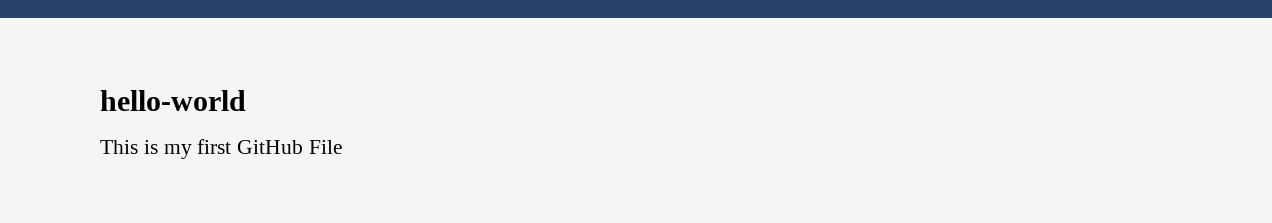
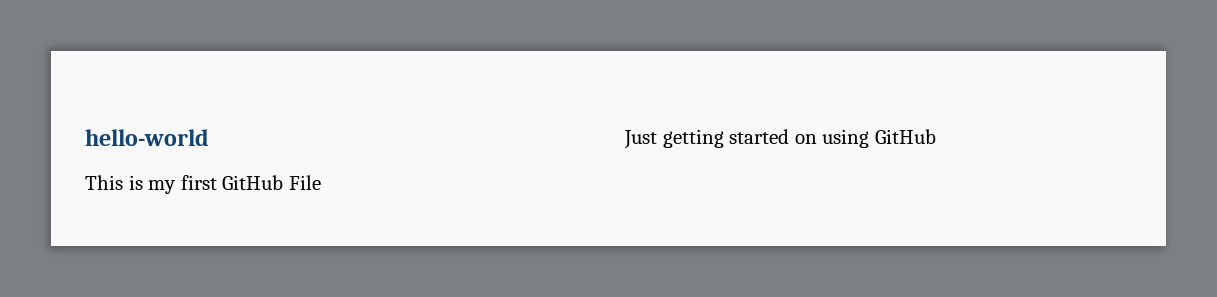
(344, 147) none -> [624,129,936,149] // Just getting started on using GitHub

